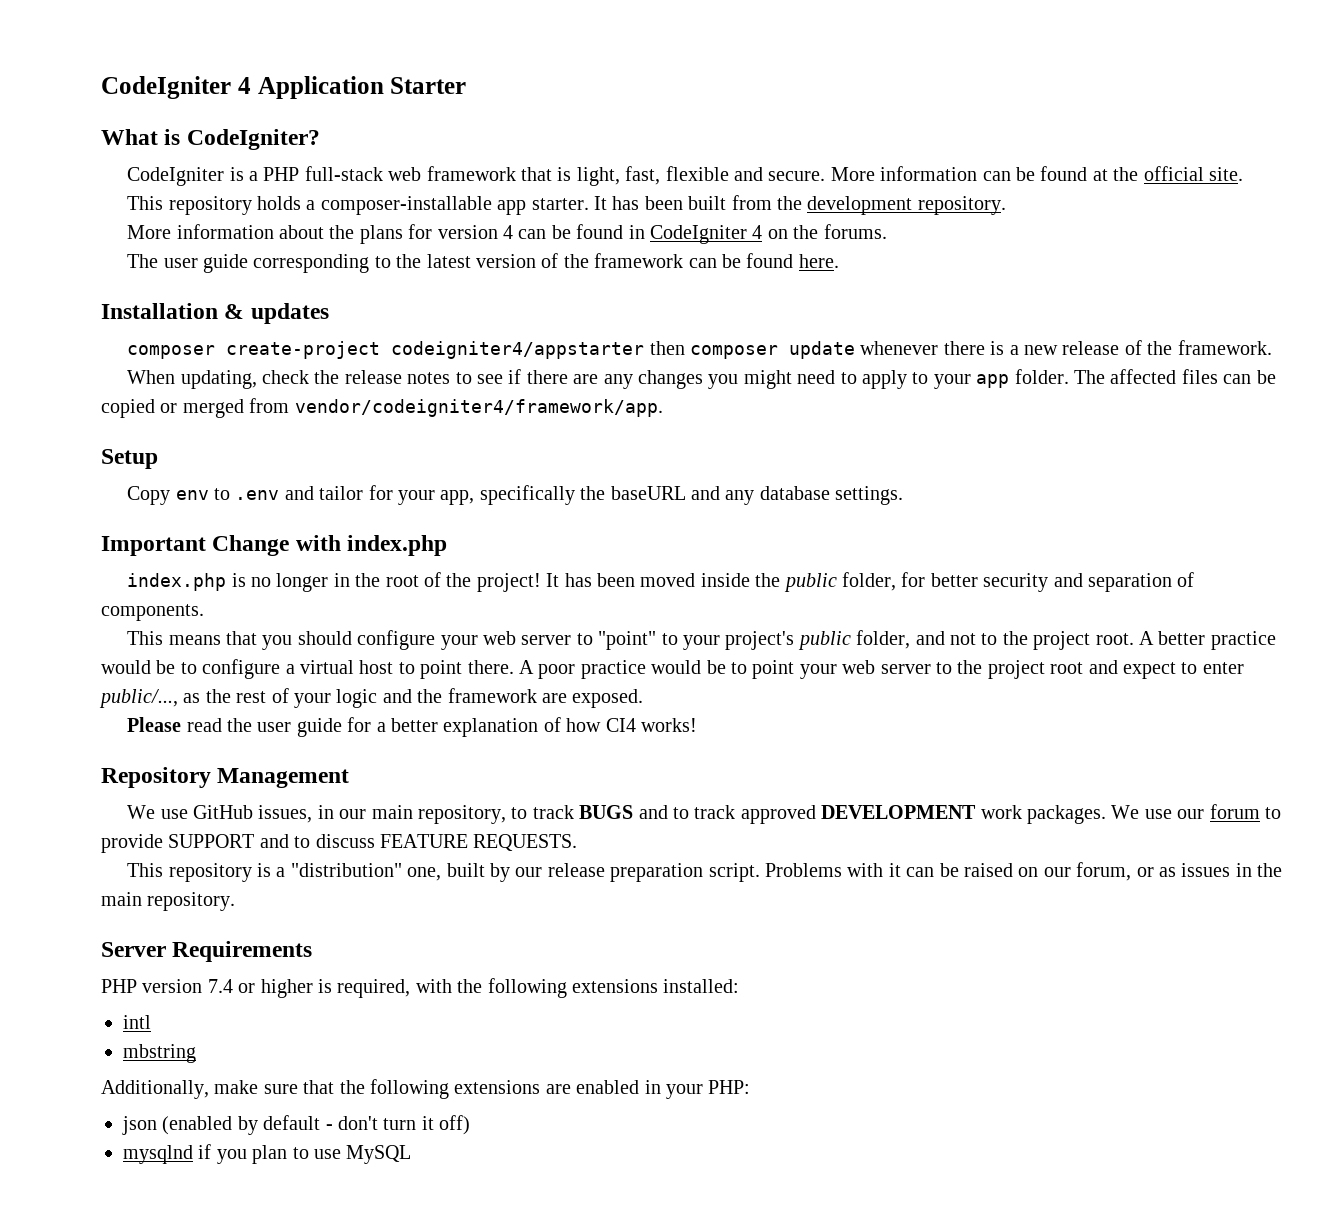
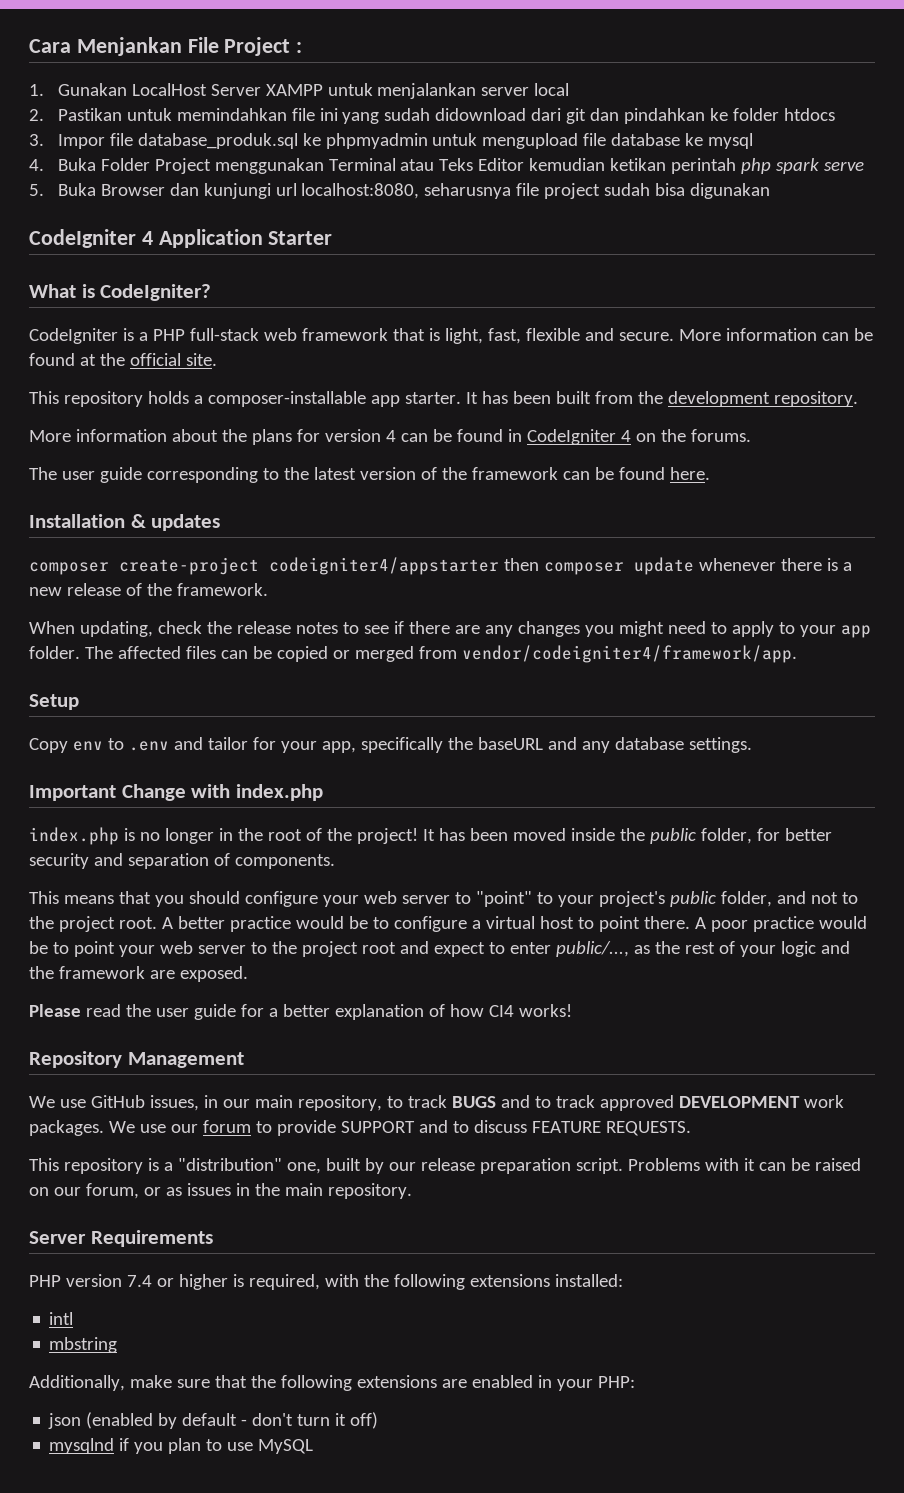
(101, 87) none -> [29,37,303,56] [29,83,570,99] [29,108,836,124] [29,133,754,149] [29,158,865,174] [29,183,771,199] Cara Menjankan File Project : // 1. Gunakan LocalHost Server XAMPP untuk menjalankan server local // 2. Pastikan untuk memindahkan file ini yang sudah didownload dari git dan pindahkan ke folder htdocs // 3. Impor file database_produk.sql ke phpmyadmin untuk mengupload file database ke mysql // 4. Buka Folder Project menggunakan Terminal atau Teks Editor kemudian ketikan perintah php spark serve // 5. Buka Browser dan kunjungi url localhost:8080, seharusnya file project sudah bisa digunakan //

